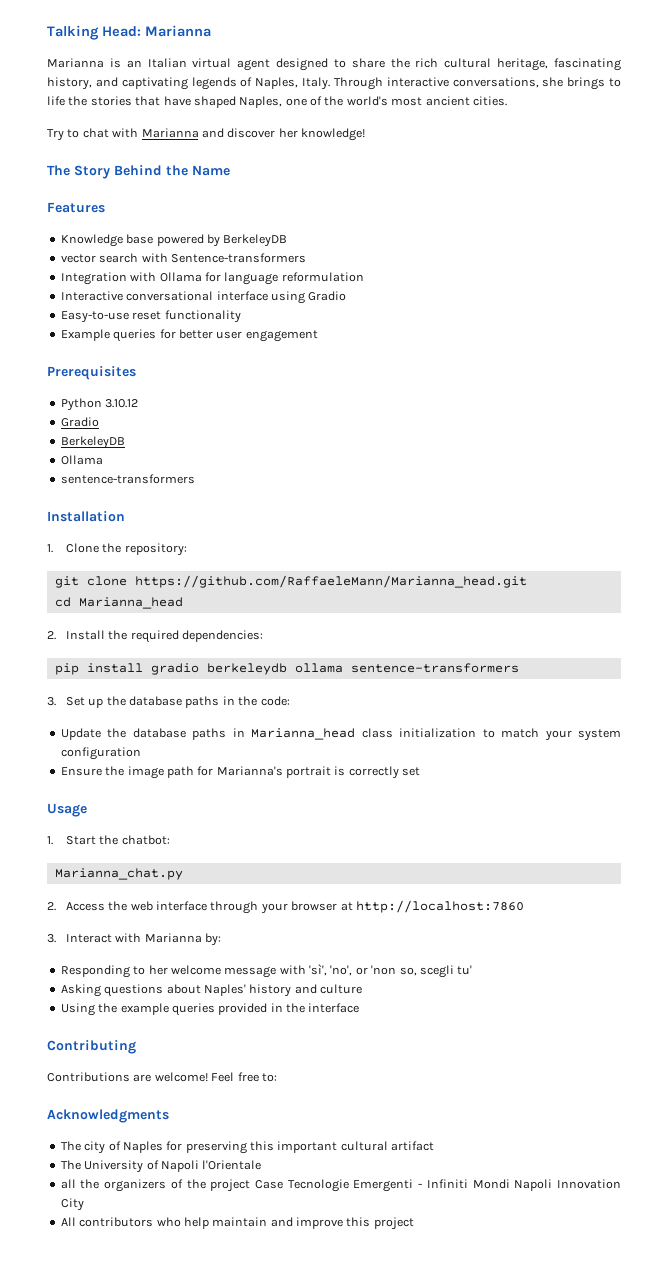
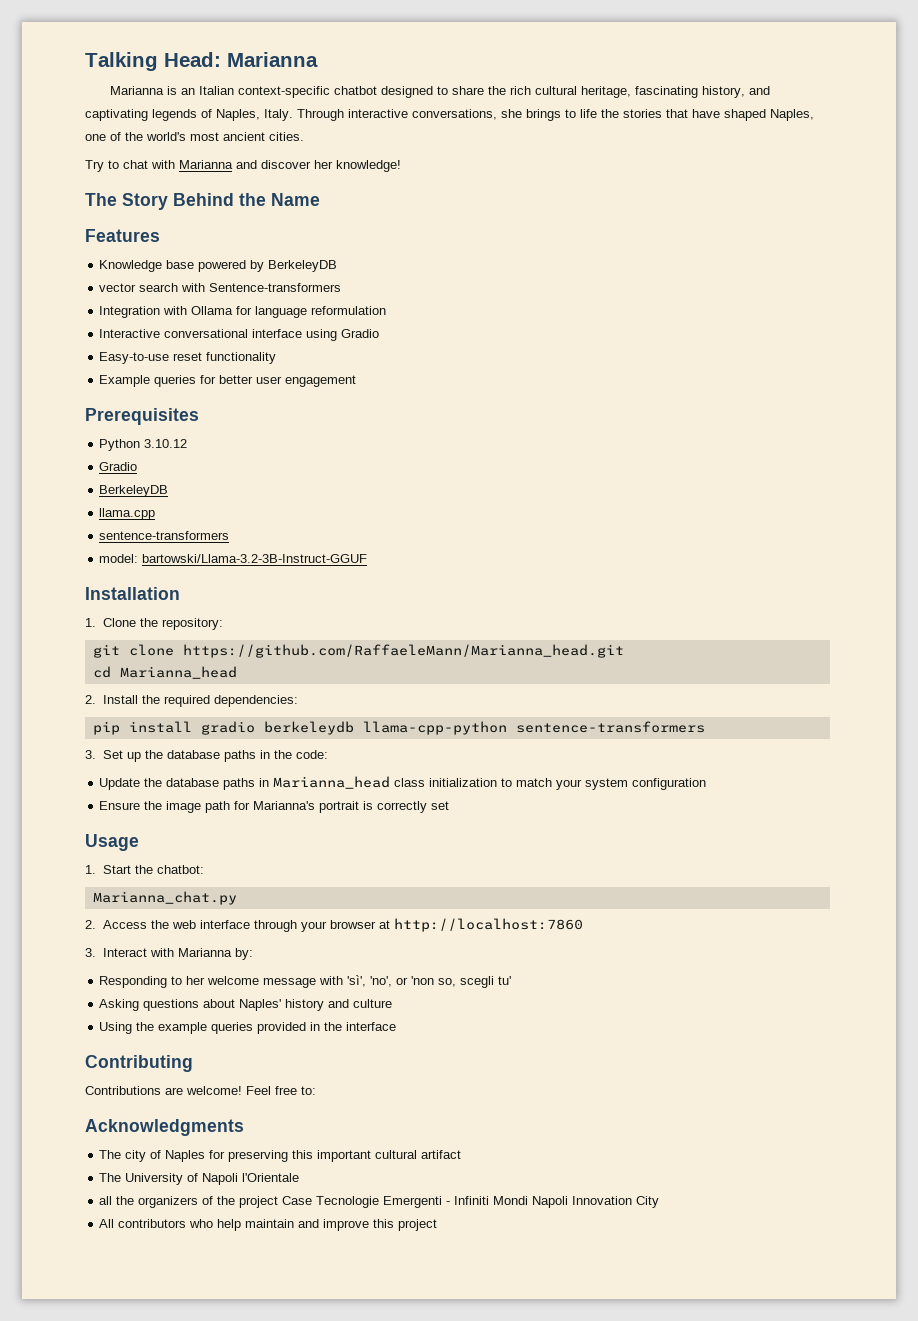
[192,58,271,71] virtual agent -> [238,86,378,98] context-specific chatbot
[60,455,103,465] [60,474,195,484] Ollama // sentence-transformers -> [99,508,156,520] [99,531,230,540] [99,554,368,563] llama.cpp // sentence-transformers // model: bartowski/Llama-3.2-3B-Instruct-GGUF
[294,663,343,673] ollama -> [362,721,507,735] llama-cpp-python

